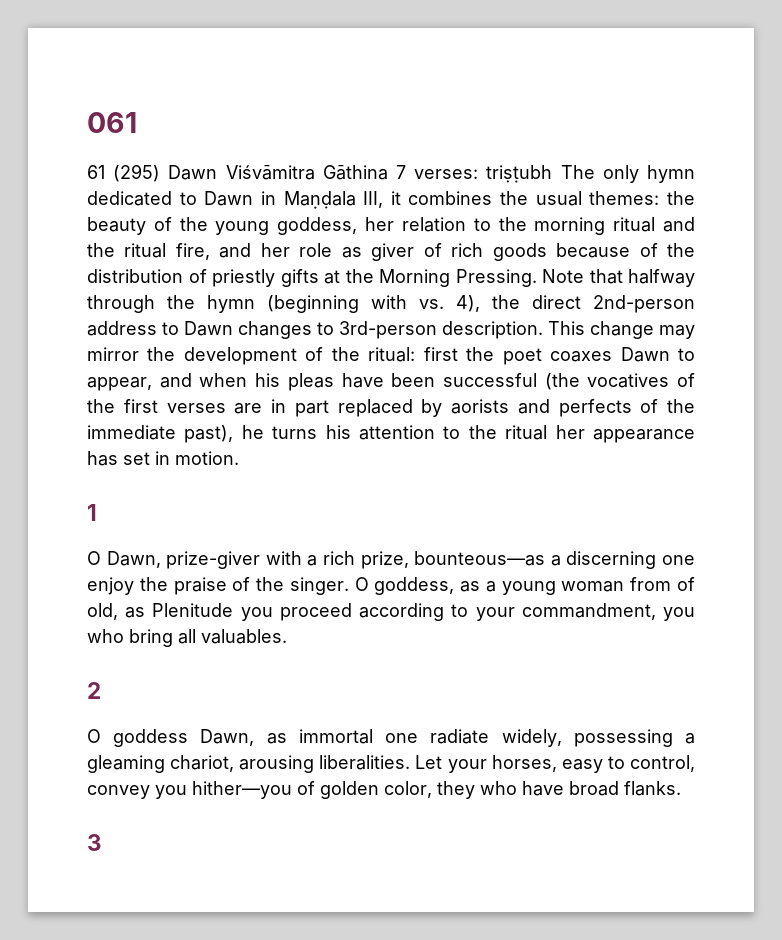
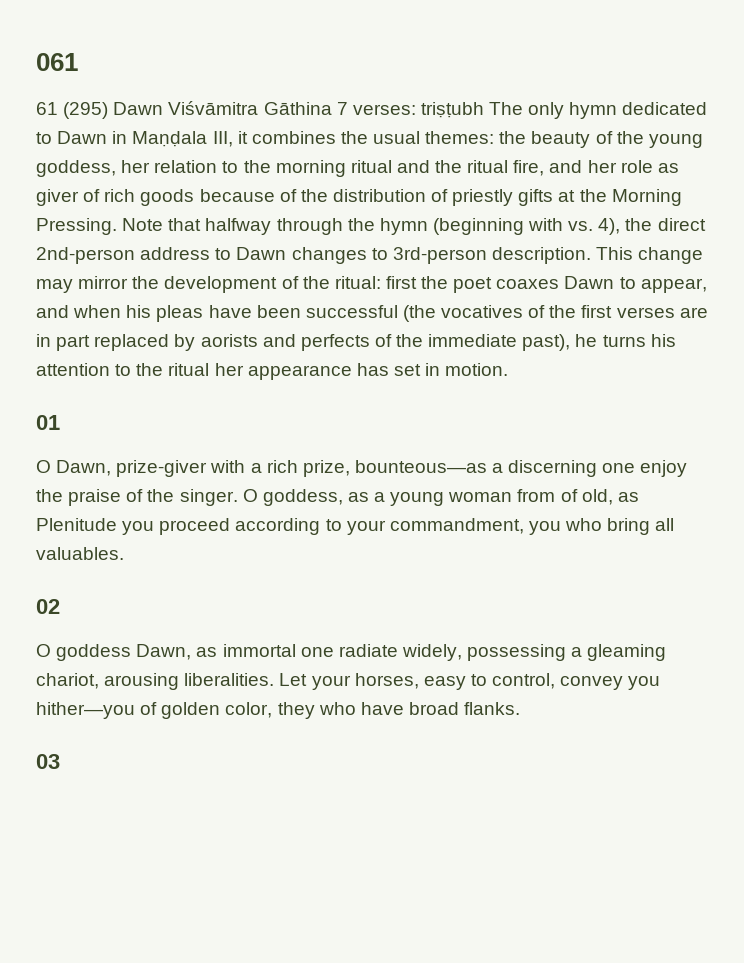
[87,504,97,521] 1 -> [36,415,60,430] 01
[87,682,101,699] 2 -> [36,599,60,614] 02
[87,834,102,851] 3 -> [36,754,60,769] 03

